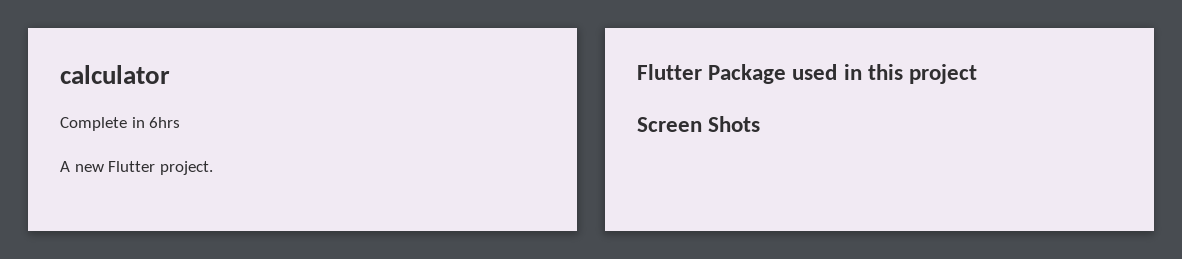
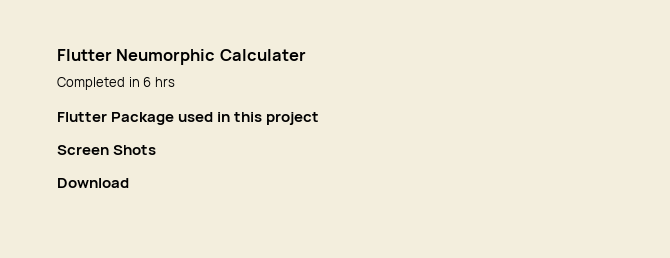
[60,65,170,84] [60,117,181,131] [60,161,213,175] calculator // Complete in 6hrs // A new Flutter project. -> [57,49,306,65] [57,77,175,90] Flutter Neumorphic Calculater // Completed in 6 hrs
(761, 124) none -> [57,178,129,188] // Download

